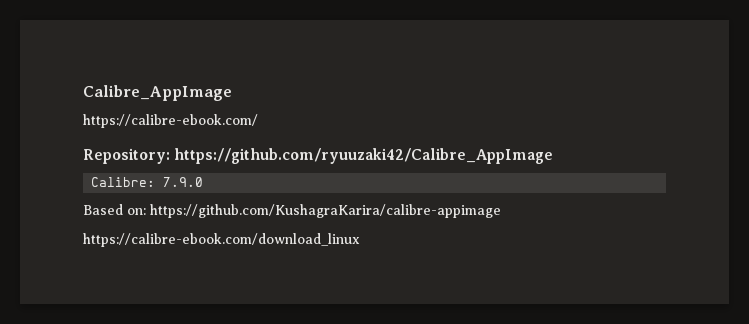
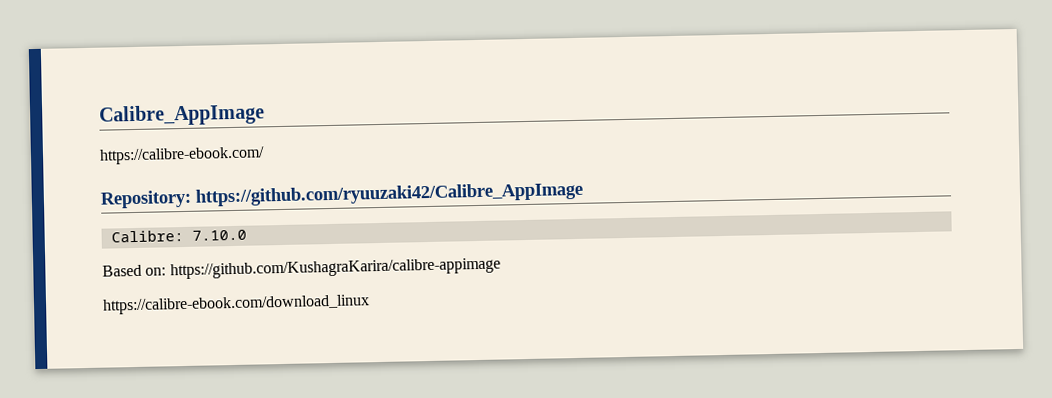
[163,177,204,187] 7.9.0 -> [191,229,247,241] 7.10.0

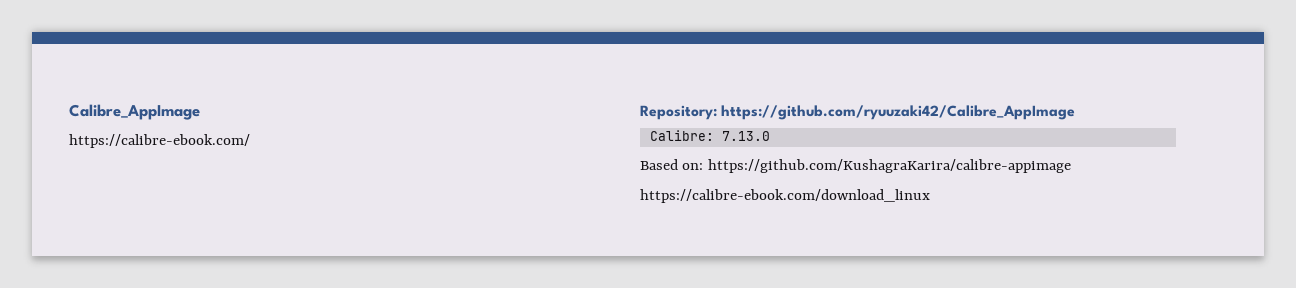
[191,229,247,241] 7.10.0 -> [721,131,770,141] 7.13.0

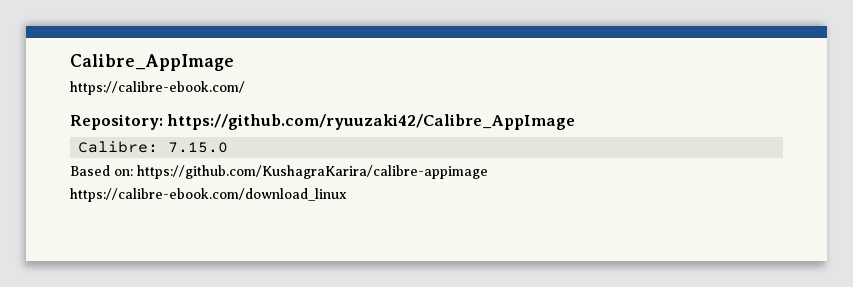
[721,131,770,141] 7.13.0 -> [168,142,229,153] 7.15.0

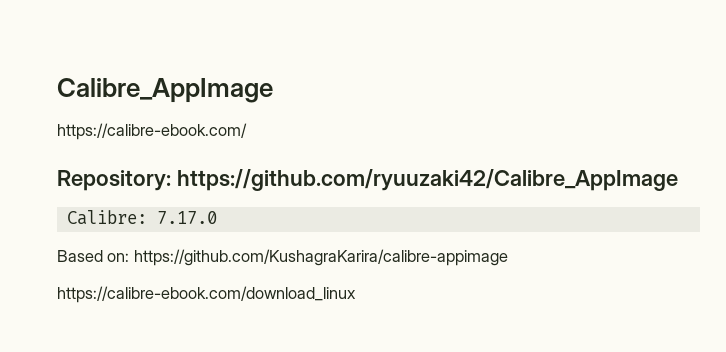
[168,142,229,153] 7.15.0 -> [156,211,217,224] 7.17.0

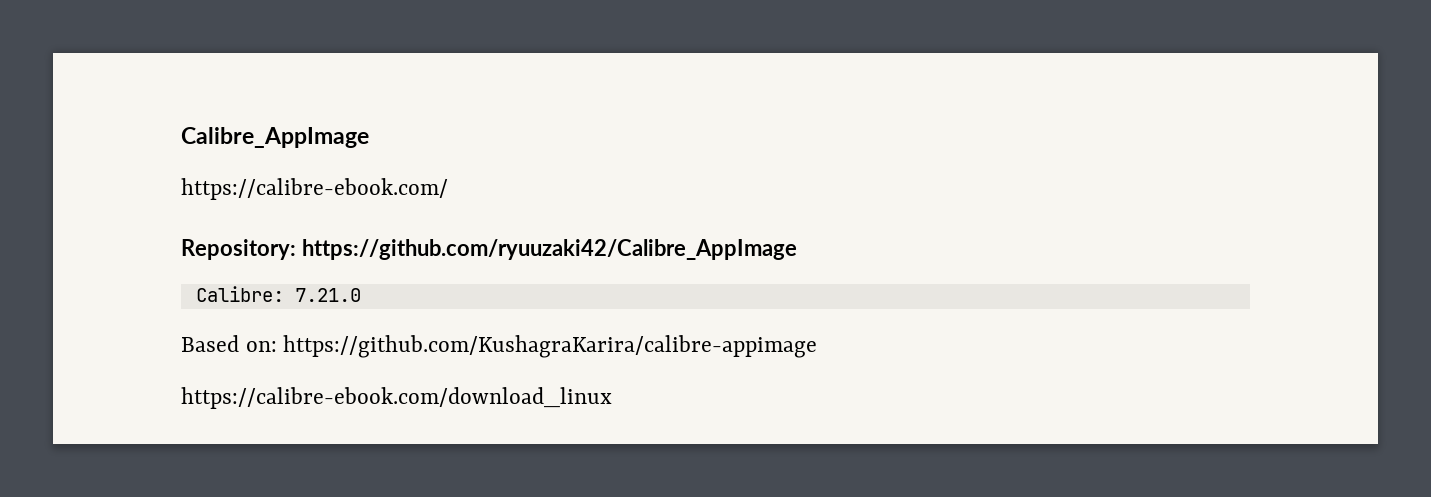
[156,211,217,224] 7.17.0 -> [294,288,361,302] 7.21.0

